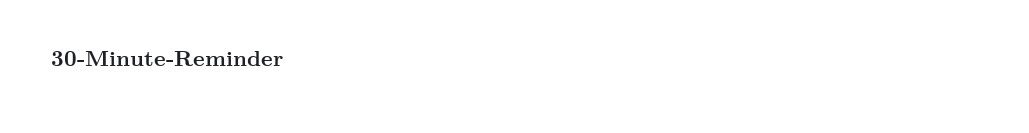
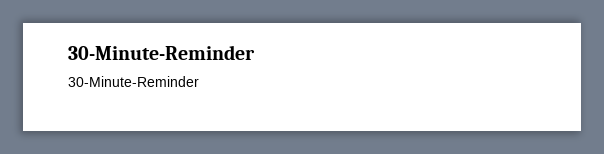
[51,51,283,66] 30-Minute-Reminder -> [68,45,255,60] [68,76,199,87] 30-Minute-Reminder // 30-Minute-Reminder

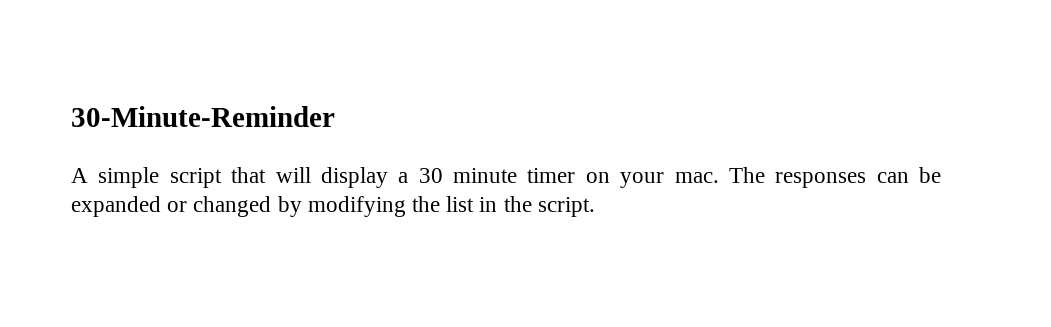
[68,76,199,87] 30-Minute-Reminder -> [71,167,941,188] [71,196,595,217] A simple script that will display a 30 minute timer on your mac. The responses can be expanded or changed by modifying the list in the script.

